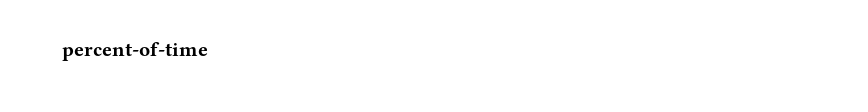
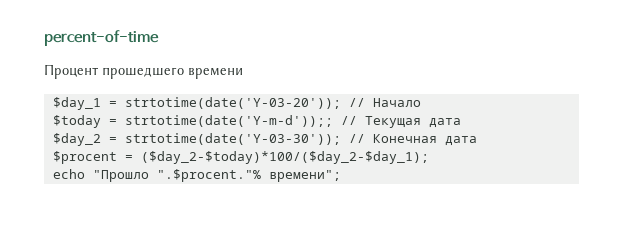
(208, 51) none -> [44,64,243,79] [52,97,421,110] [52,115,461,128] [52,133,477,146] [52,151,429,164] [52,169,341,182] // Процент прошедшего времени // $day_1 = strtotime(date('Y-03-20')); // Начало // $today = strtotime(date('Y-m-d'));; // Текущая дата // $day_2 = strtotime(date('Y-03-30')); // Конечная дата // $procent = ($day_2-$today)*100/($day_2-$day_1); // echo "Прошло ".$procent."% времени";

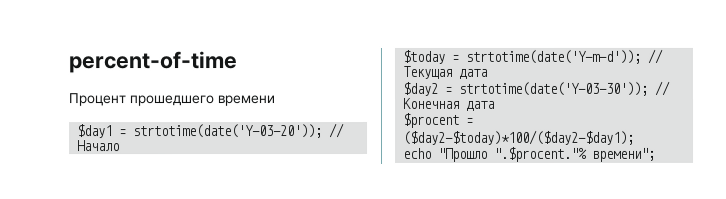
[52,97,101,110] $day_1 -> [77,124,114,139] $day1
[124,115,333,127] strtotime(date('Y-m-d'));; -> [465,49,642,64] strtotime(date('Y-m-d'));
[52,133,101,146] $day_2 -> [402,81,439,96] $day2
[140,151,429,164] ($day_2-$today)*100/($day_2-$day_1); -> [403,129,636,145] ($day2-$today)*100/($day2-$day1);

